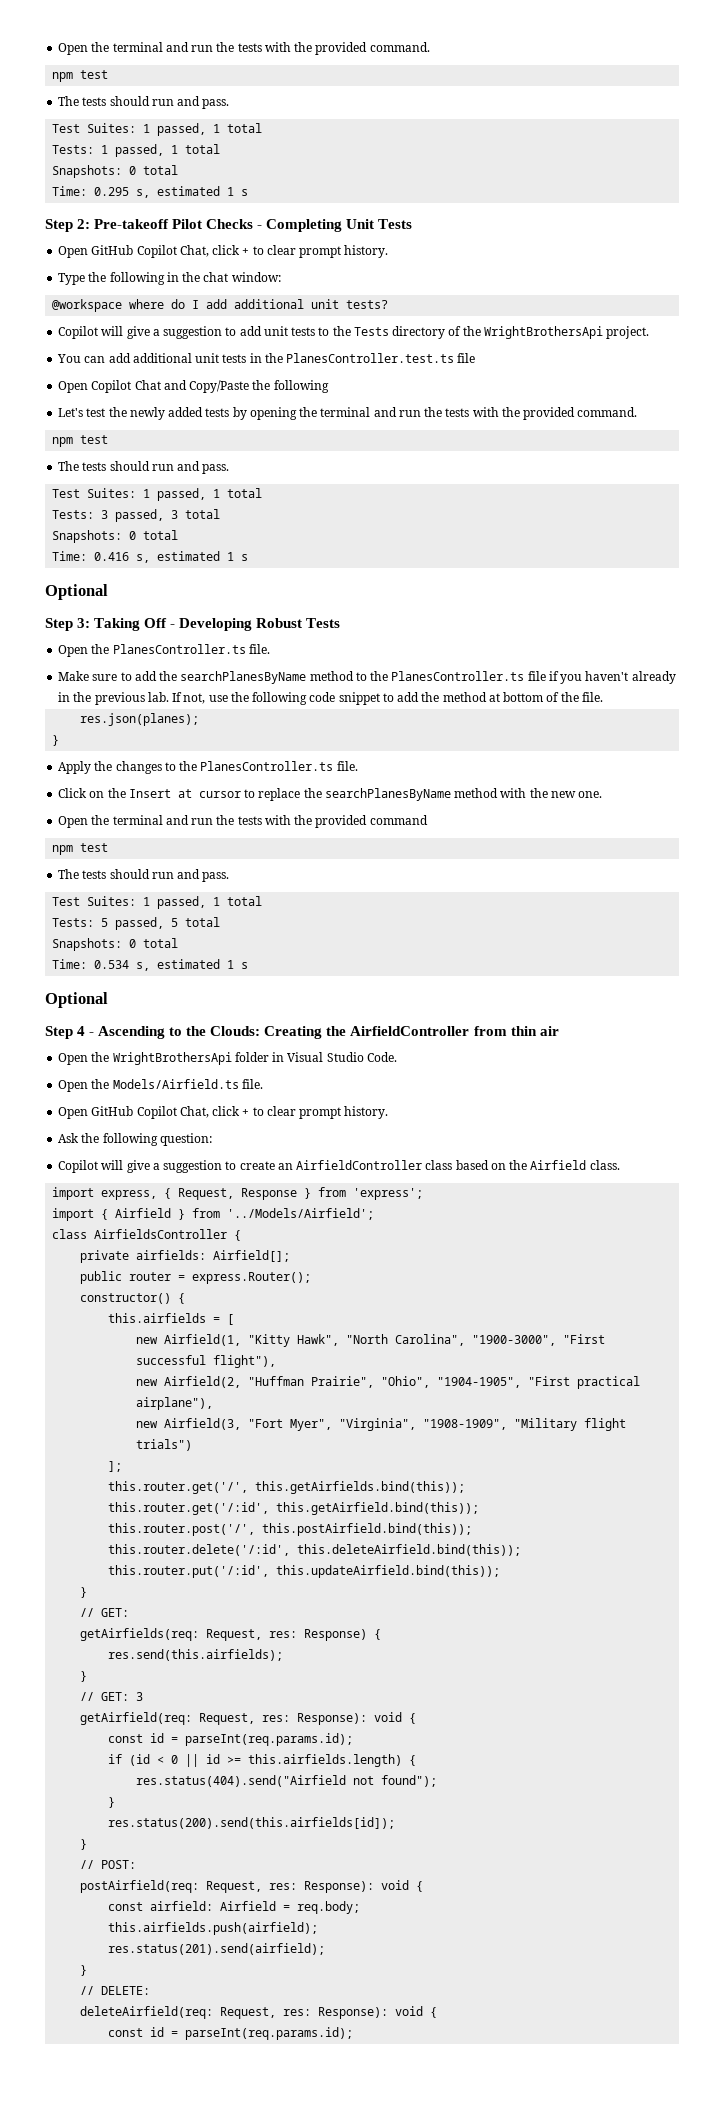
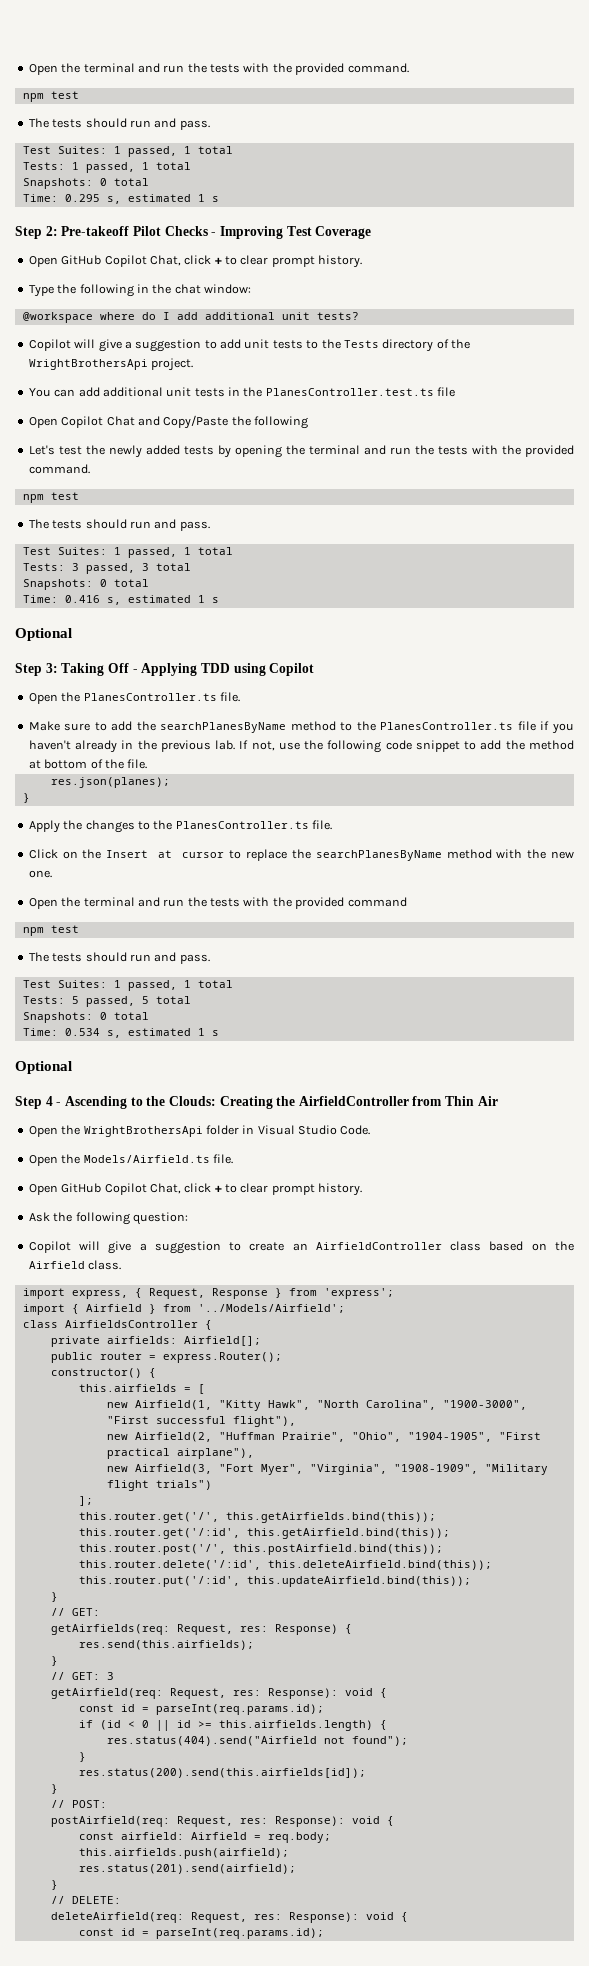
[266,219,413,232] Completing Unit Tests -> [219,226,372,239] Improving Test Coverage
[179,618,341,631] Developing Robust Tests -> [141,663,315,676] Applying TDD using Copilot
[510,1026,559,1036] thin air -> [445,1096,498,1106] Thin Air

